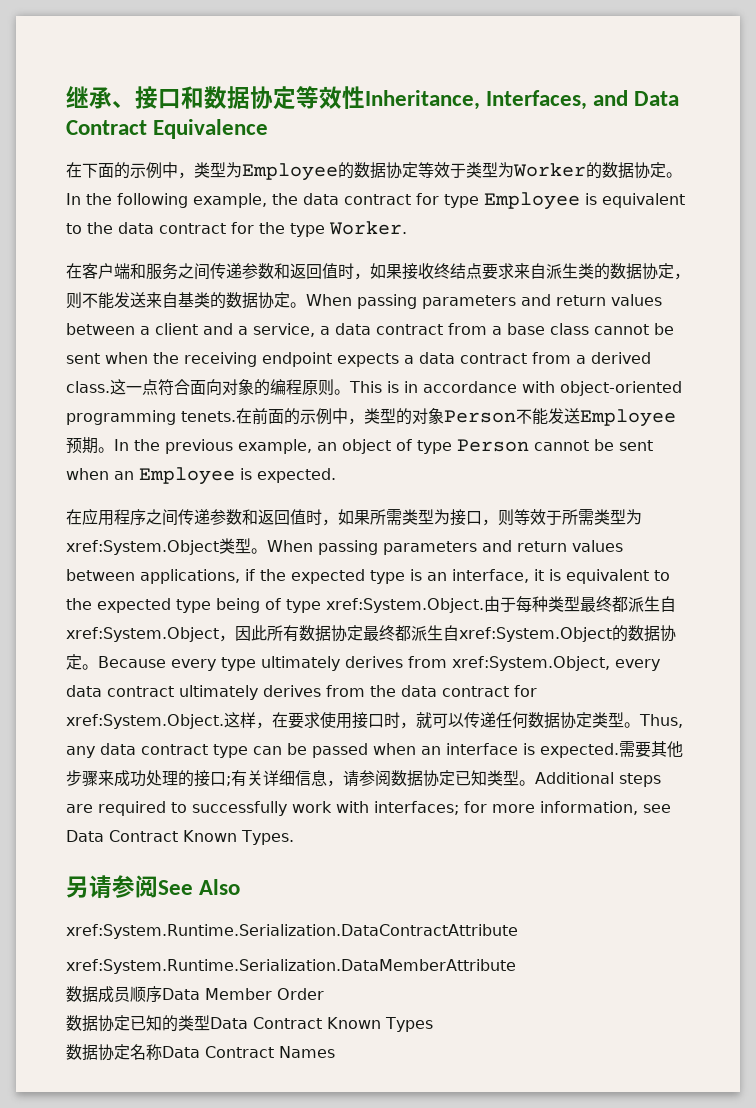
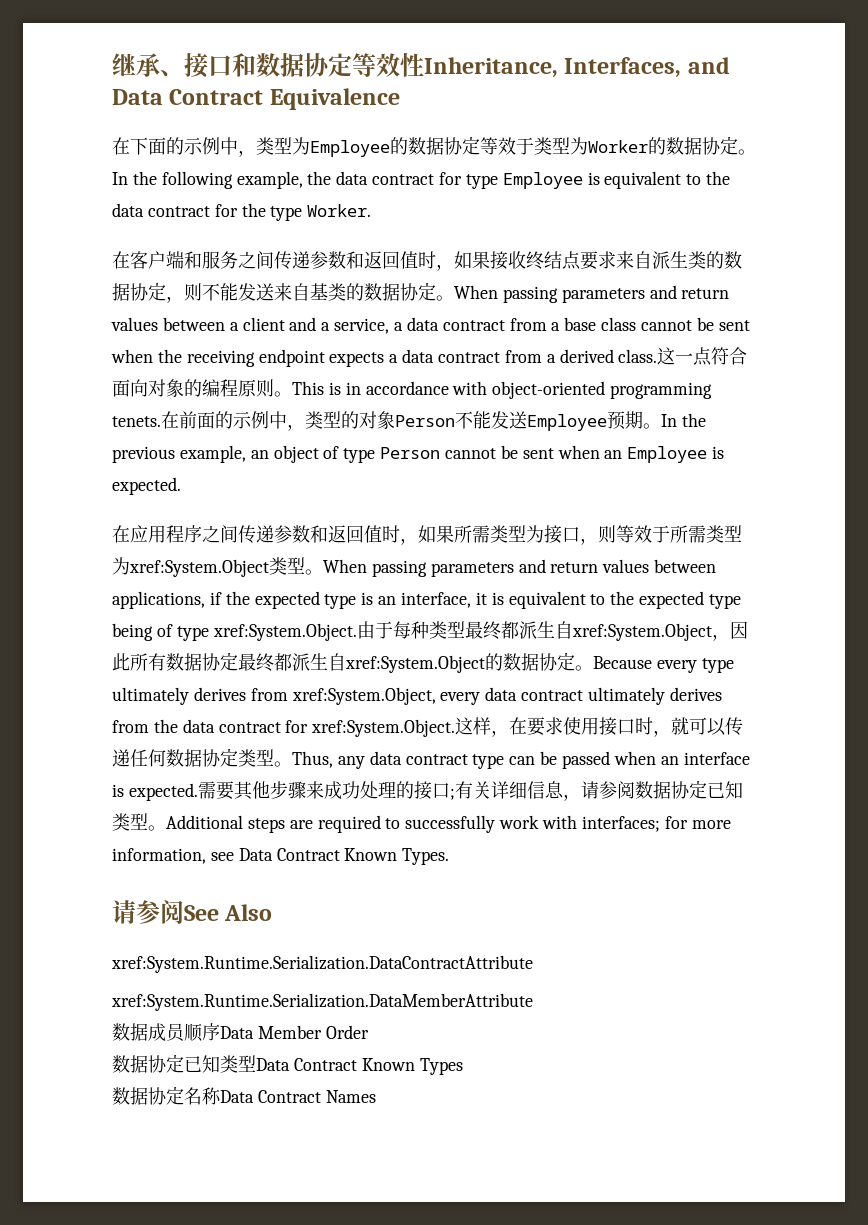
[66,876,89,898] 另 -> (450, 856) none
[162,1015,178,1032] 的 -> (220, 1064) none

